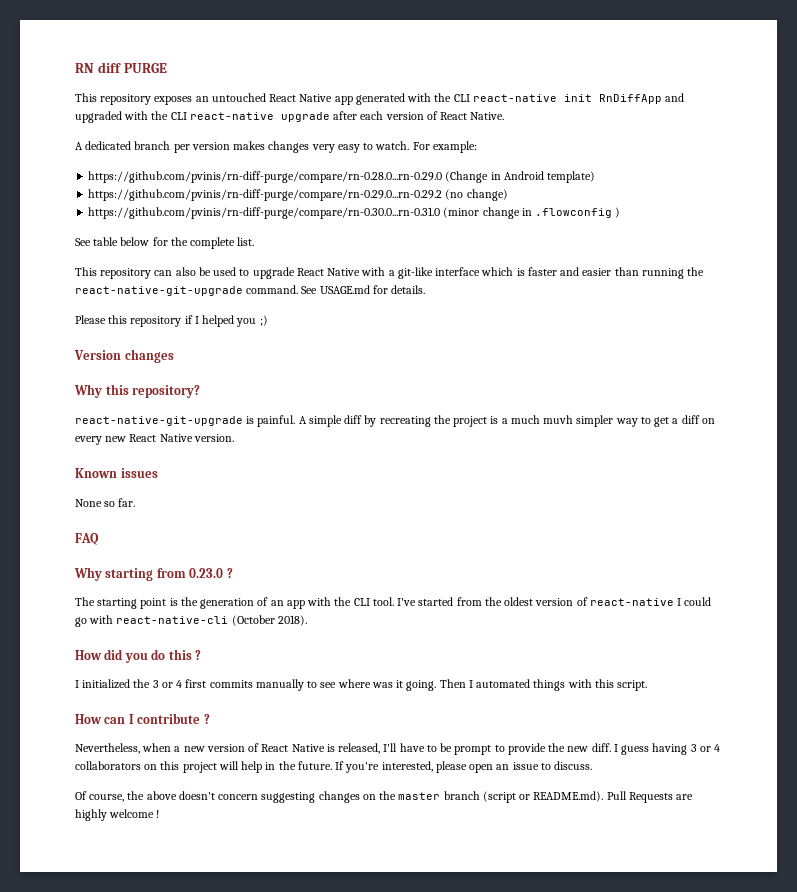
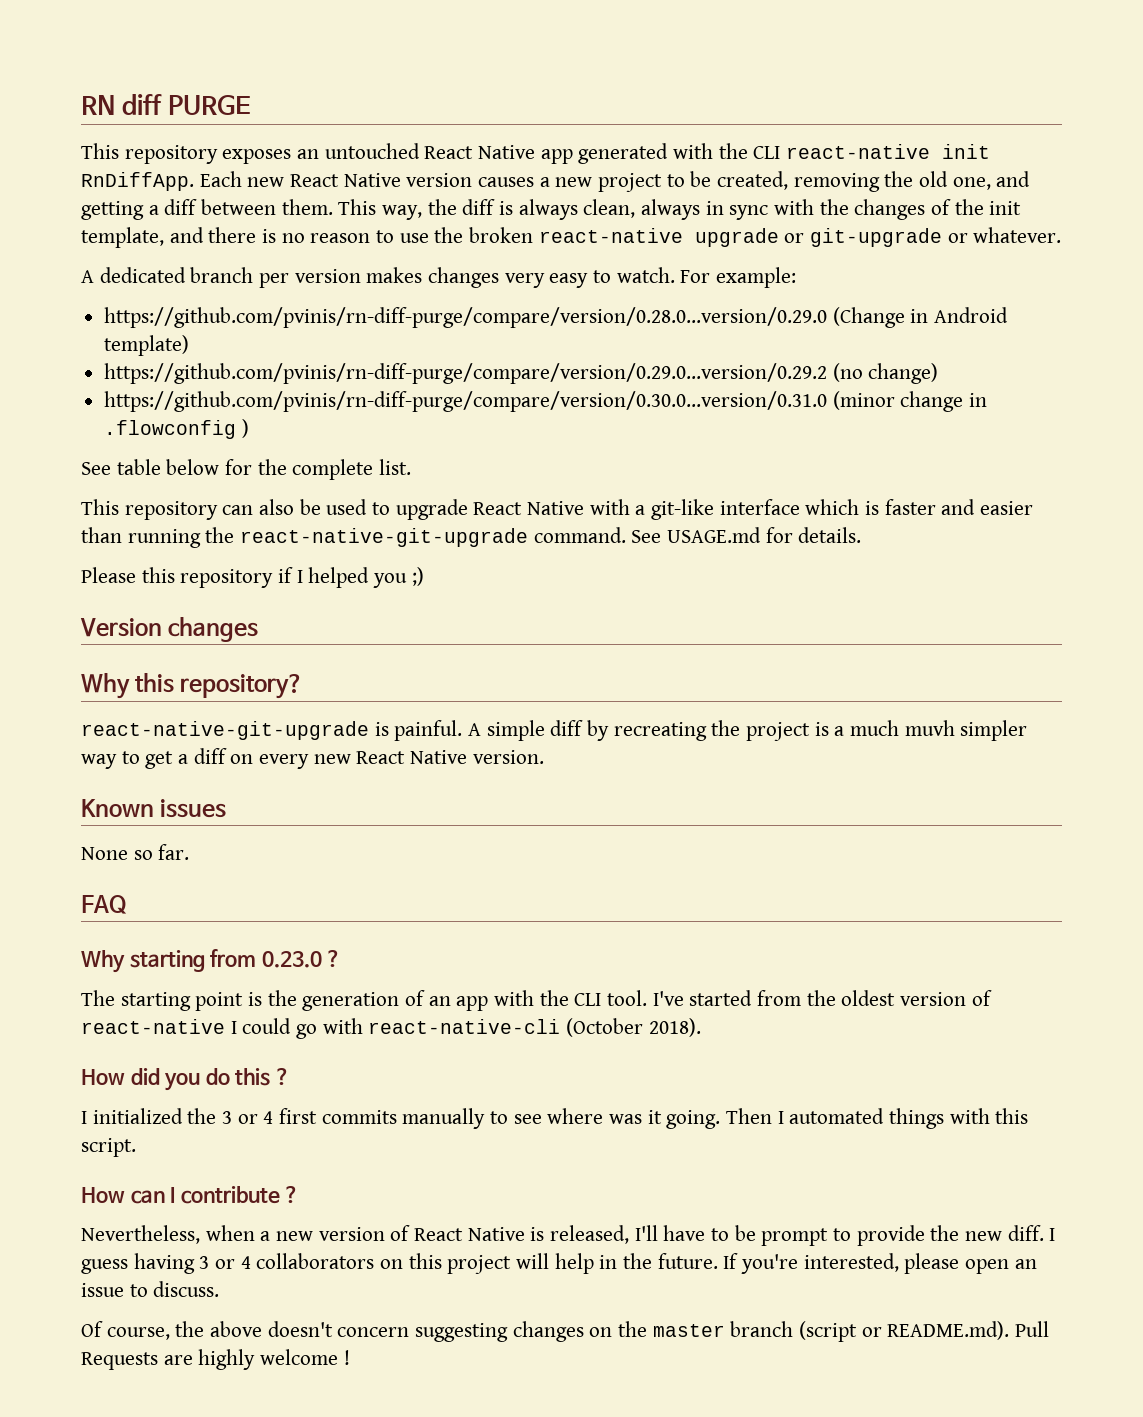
[598,93,685,104] [75,111,505,123] RnDiffApp and upgraded with the CLI react-native upgrade after each version of React Native. -> [81,171,1031,192] [81,199,1022,220] [81,227,1062,248] RnDiffApp. Each new React Native version causes a new project to be created, removing the old one, and getting a diff between them. This way, the diff is always clean, always in sync with the changes of the init template, and there is no reason to use the broken react-native upgrade or git-upgrade or whatever.
[88,171,443,183] https://github.com/pvinis/rn-diff-purge/compare/rn-0.28.0...rn-0.29.0 -> [104,307,828,328] https://github.com/pvinis/rn-diff-purge/compare/version/0.28.0...version/0.29.0
[88,189,443,201] https://github.com/pvinis/rn-diff-purge/compare/rn-0.29.0...rn-0.29.2 -> [104,363,828,384] https://github.com/pvinis/rn-diff-purge/compare/version/0.29.0...version/0.29.2
[88,207,441,219] https://github.com/pvinis/rn-diff-purge/compare/rn-0.30.0...rn-0.31.0 -> [104,391,828,412] https://github.com/pvinis/rn-diff-purge/compare/version/0.30.0...version/0.31.0

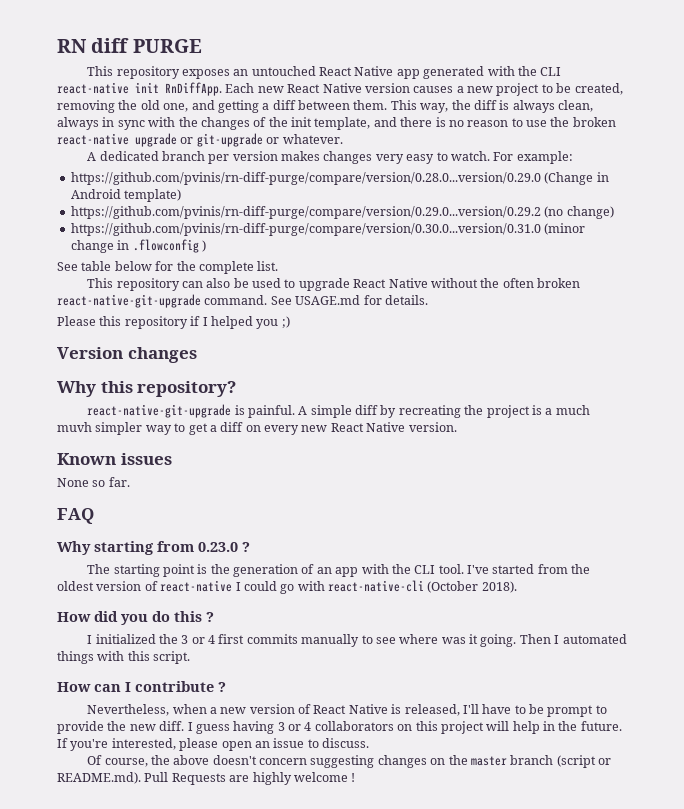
[589,499,1034,520] [81,527,235,548] with a git-like interface which is faster and easier than running the -> [430,278,581,288] without the often broken

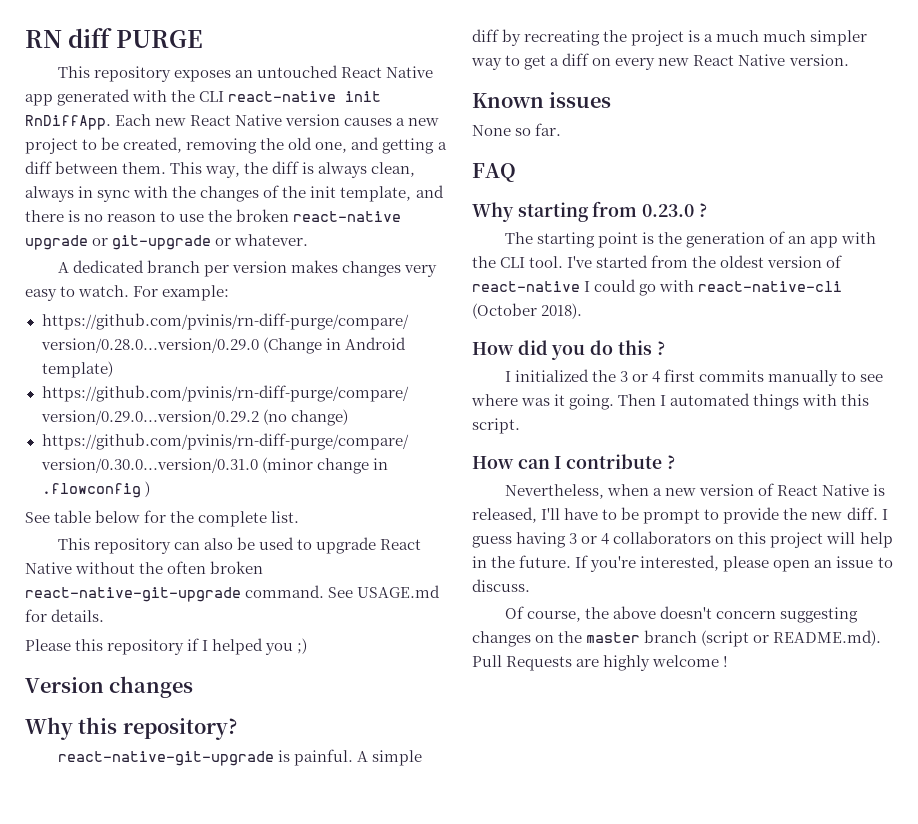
[57,422,92,432] muvh -> [763,30,807,42] much

